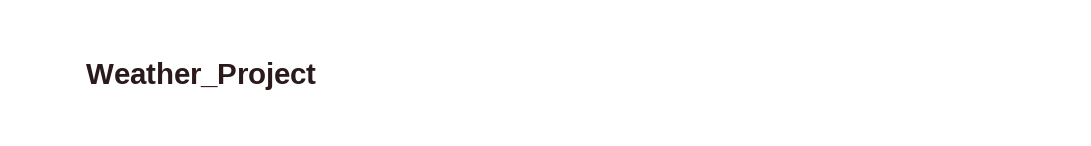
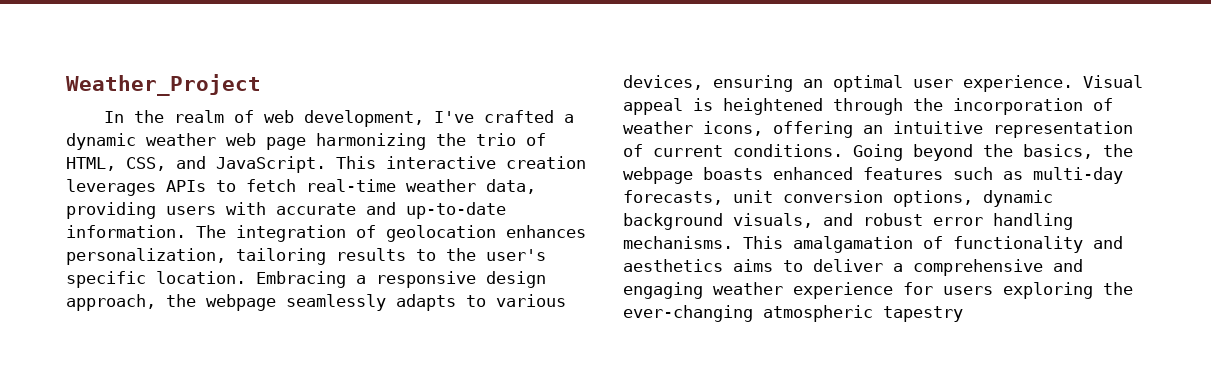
(316, 76) none -> [104,110,575,127] [66,133,546,150] [66,156,586,173] [66,179,536,196] [66,202,506,219] [66,225,586,242] [66,248,546,265] [66,271,546,288] [66,294,566,311] [623,75,1143,92] [623,98,1113,115] [623,121,1133,138] [623,144,1133,161] [623,167,1123,184] [623,190,1053,207] [623,213,1073,230] [623,236,1123,253] [623,259,1083,276] [623,282,1133,299] [623,305,963,322] // In the realm of web development, I've crafted a dynamic weather web page harmonizing the trio of HTML, CSS, and JavaScript. This interactive creation leverages APIs to fetch real-time weather data, providing users with accurate and up-to-date information. The integration of geolocation enhances personalization, tailoring results to the user's specific location. Embracing a responsive design approach, the webpage seamlessly adapts to various devices, ensuring an optimal user experience. Visual appeal is heightened through the incorporation of weather icons, offering an intuitive representation of current conditions. Going beyond the basics, the webpage boasts enhanced features such as multi-day forecasts, unit conversion options, dynamic background visuals, and robust error handling mechanisms. This amalgamation of functionality and aesthetics aims to deliver a comprehensive and engaging weather experience for users exploring the ever-changing atmospheric tapestry

